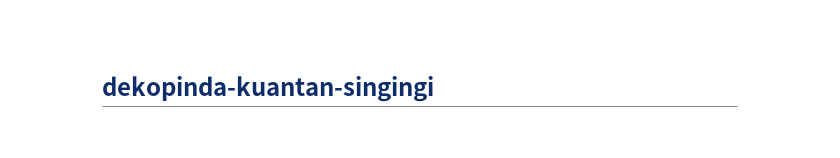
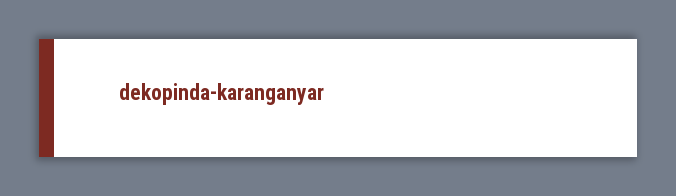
[102,76,434,102] dekopinda-kuantan-singingi -> [119,83,324,105] dekopinda-karanganyar

